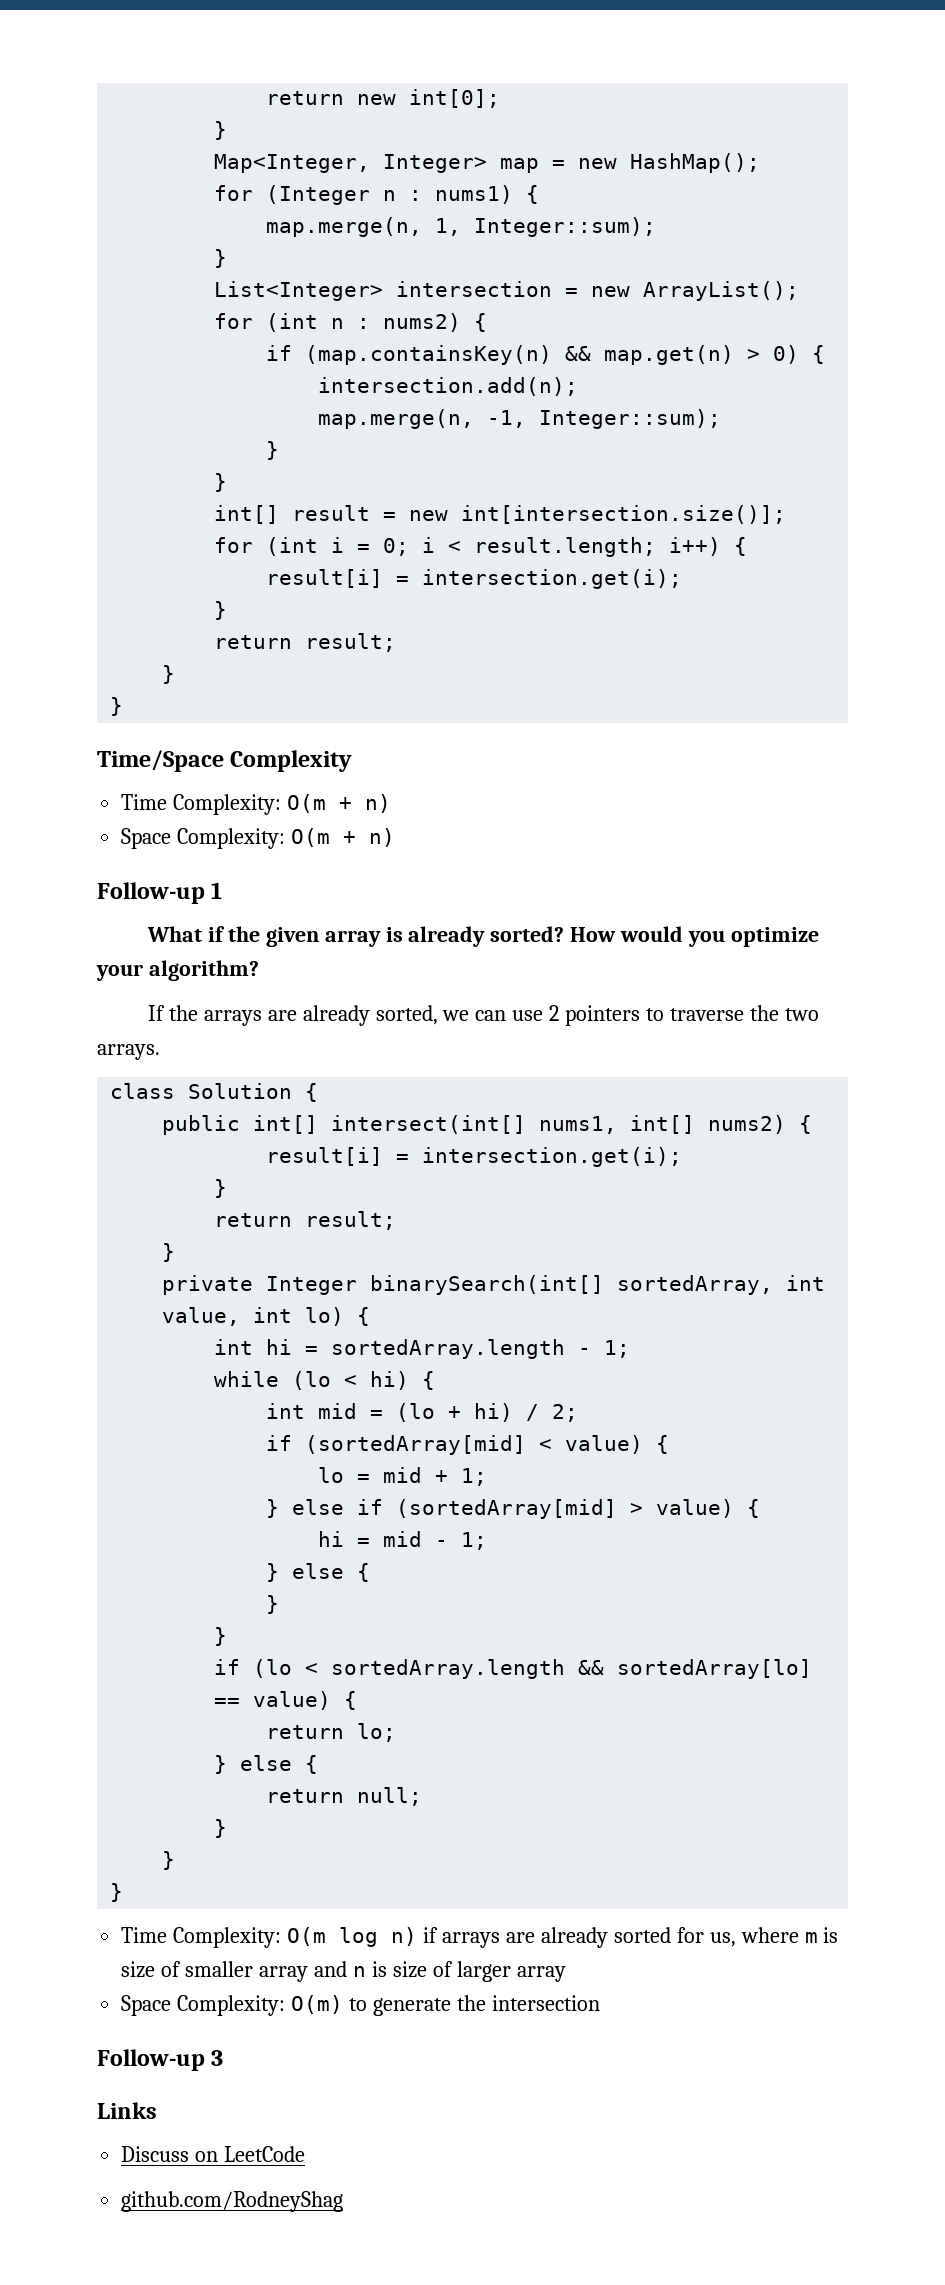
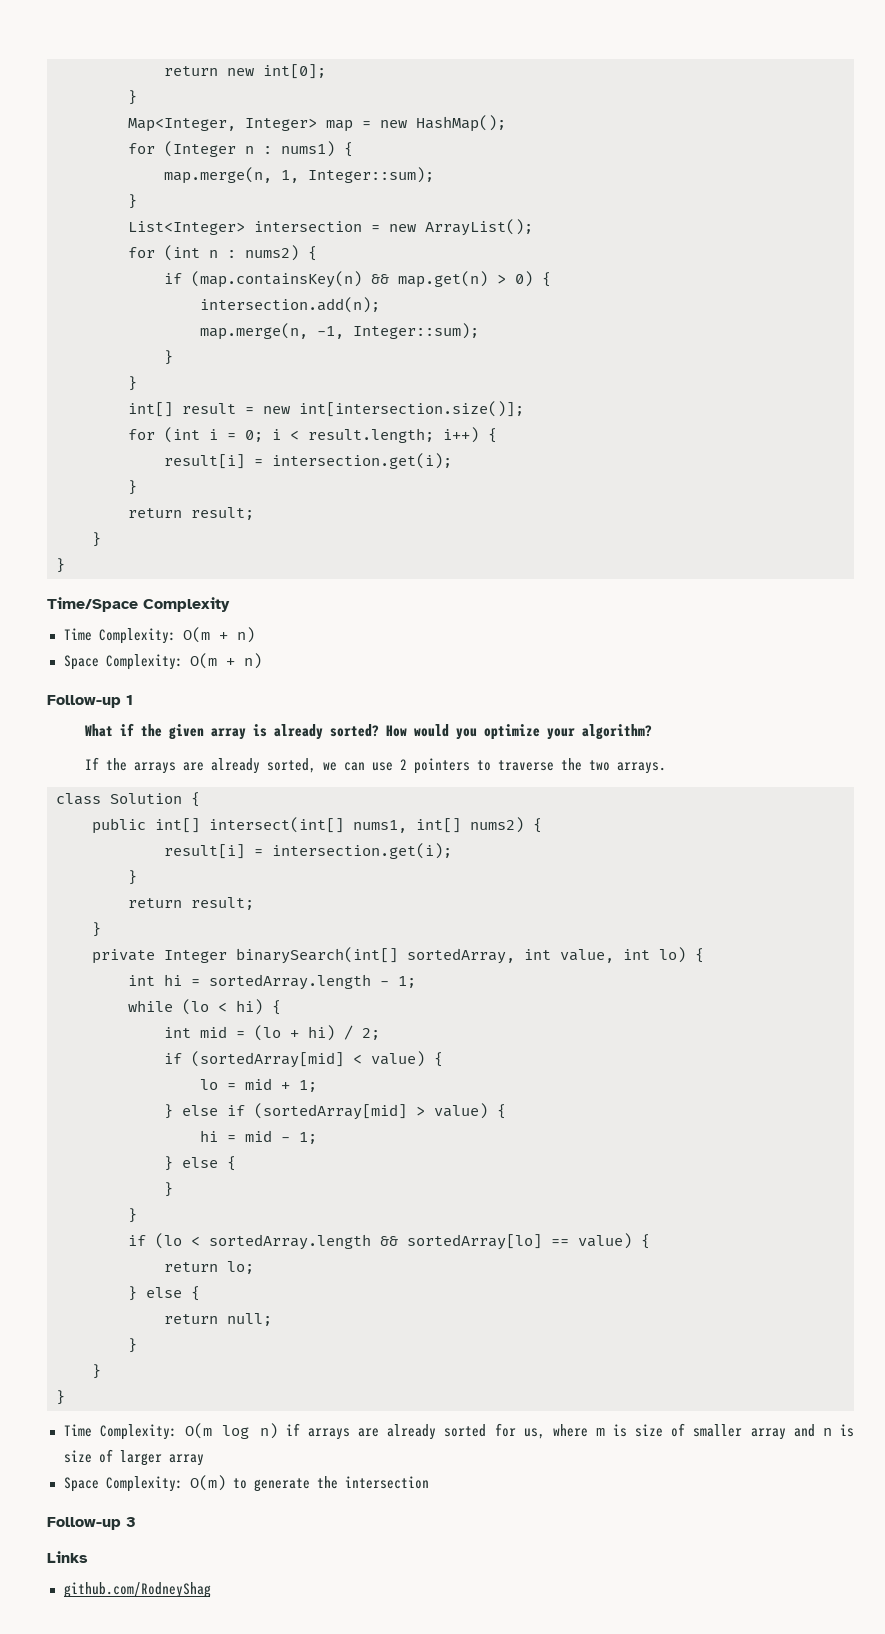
[121,2146,306,2162] // Discuss on LeetCode -> (88, 1557) none

